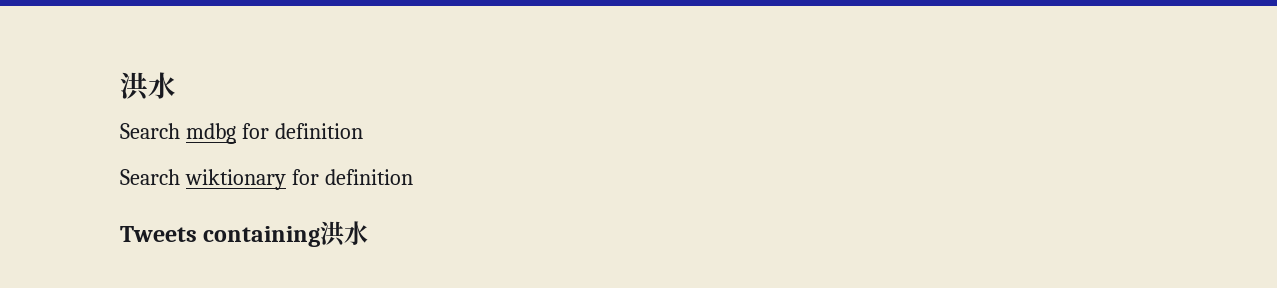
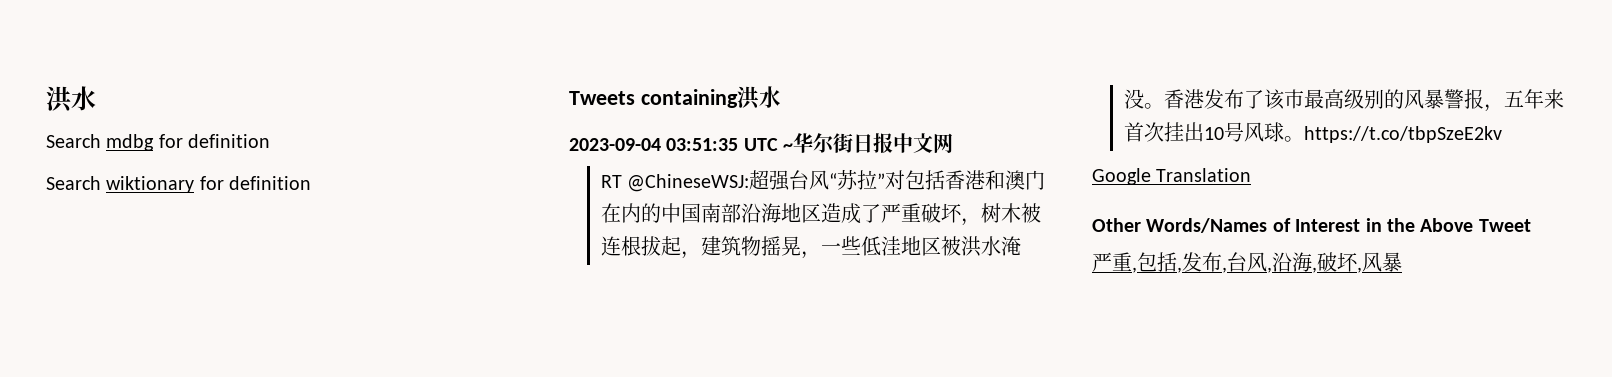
(369, 233) none -> [569,133,954,153] [601,169,1046,192] [601,203,1042,226] [601,236,1022,259] [1124,89,1565,112] [1124,122,1503,143] [1092,168,1252,185] [1092,218,1531,233] [1092,252,1402,273] // 2023-09-04 03:51:35 UTC ~华尔街日报中文网 // RT @ChineseWSJ:超强台风“苏拉”对包括香港和澳门在内的中国南部沿海地区造成了严重破坏，树木被连根拔起，建筑物摇晃，一些低洼地区被洪水淹没。香港发布了该市最高级别的风暴警报，五年来首次挂出10号风球。https://t.co/tbpSzeE2kv // Google Translation // Other Words/Names of Interest in the Above Tweet // 严重,包括,发布,台风,沿海,破坏,风暴

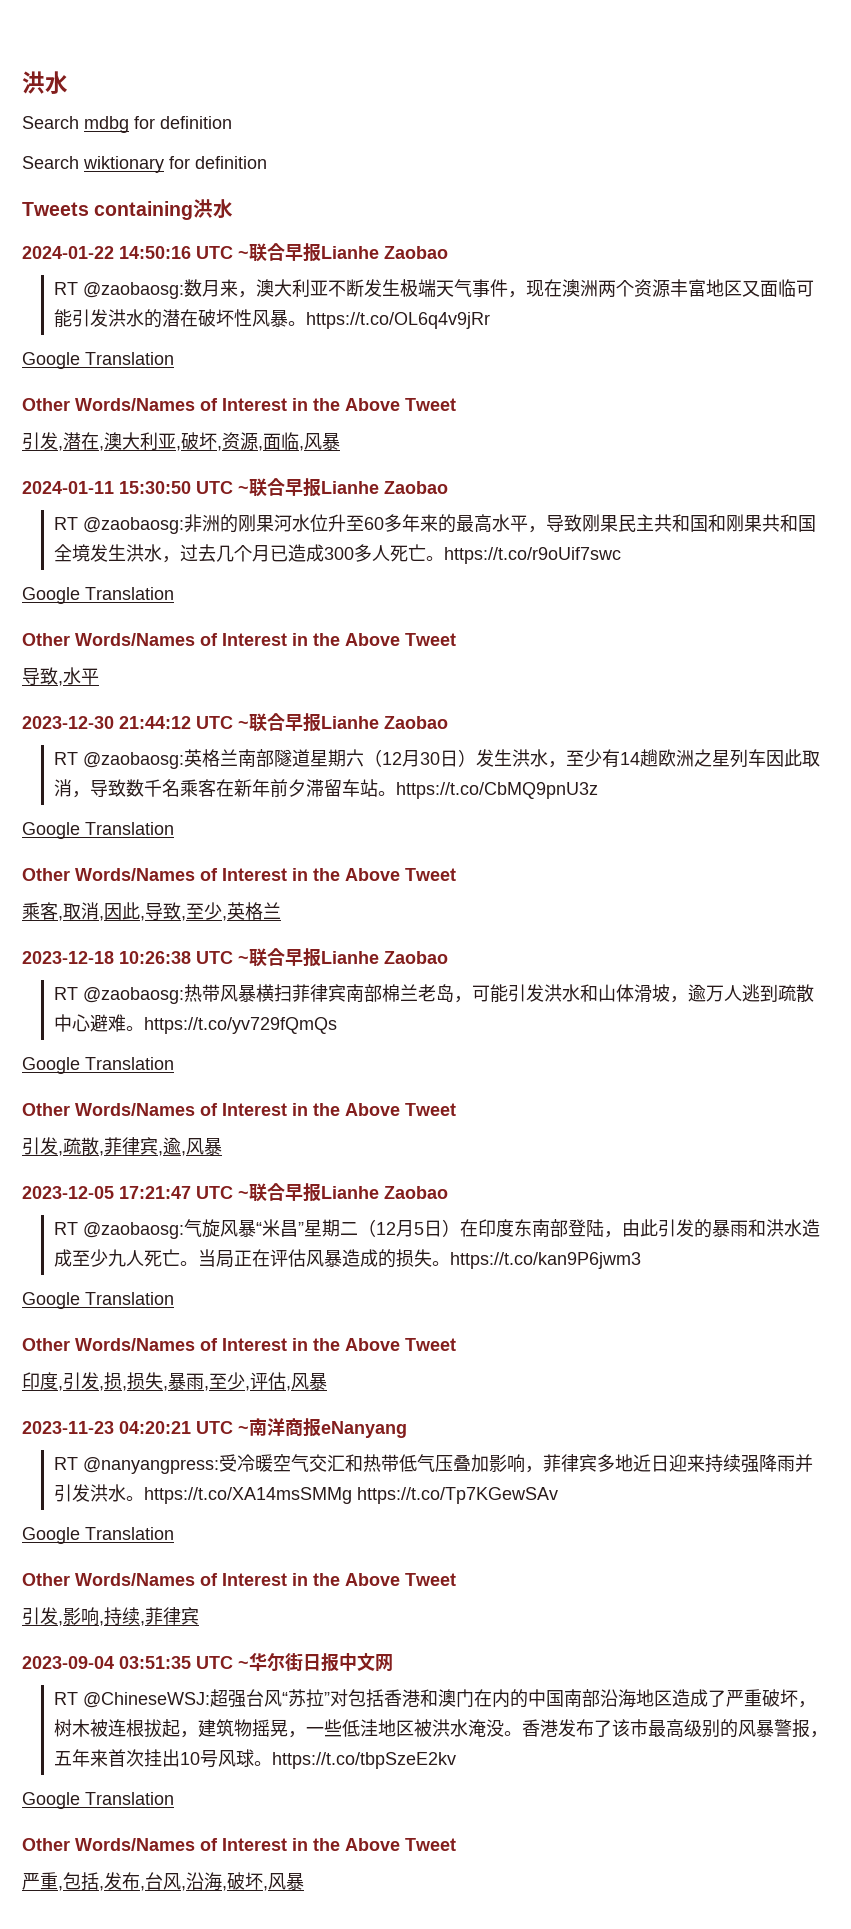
(781, 97) none -> [22,243,448,262] [53,279,814,299] [53,309,490,329] [22,352,174,369] [22,398,456,411] [22,432,340,451] [22,478,448,497] [53,514,816,534] [53,544,621,564] [22,587,174,604] [22,633,456,646] [22,667,99,686] [22,713,448,732] [53,749,820,769] [53,779,598,799] [22,822,174,839] [22,868,456,881] [22,902,281,921] [22,948,448,967] [53,984,814,1004] [53,1014,337,1034] [22,1057,174,1074] [22,1103,456,1116] [22,1137,222,1156] [22,1183,448,1202] [53,1219,820,1239] [53,1249,641,1269] [22,1292,174,1309] [22,1338,456,1351] [22,1372,327,1391] [22,1418,407,1438] [53,1454,813,1474] [53,1484,558,1504] [22,1527,174,1544] [22,1573,456,1586] [22,1607,199,1626] // 2024-01-22 14:50:16 UTC ~联合早报Lianhe Zaobao // RT @zaobaosg:数月来，澳大利亚不断发生极端天气事件，现在澳洲两个资源丰富地区又面临可能引发洪水的潜在破坏性风暴。https://t.co/OL6q4v9jRr // Google Translation // Other Words/Names of Interest in the Above Tweet // 引发,潜在,澳大利亚,破坏,资源,面临,风暴 // 2024-01-11 15:30:50 UTC ~联合早报Lianhe Zaobao // RT @zaobaosg:非洲的刚果河水位升至60多年来的最高水平，导致刚果民主共和国和刚果共和国全境发生洪水，过去几个月已造成300多人死亡。https://t.co/r9oUif7swc // Google Translation // Other Words/Names of Interest in the Above Tweet // 导致,水平 // 2023-12-30 21:44:12 UTC ~联合早报Lianhe Zaobao // RT @zaobaosg:英格兰南部隧道星期六（12月30日）发生洪水，至少有14趟欧洲之星列车因此取消，导致数千名乘客在新年前夕滞留车站。https://t.co/CbMQ9pnU3z // Google Translation // Other Words/Names of Interest in the Above Tweet // 乘客,取消,因此,导致,至少,英格兰 // 2023-12-18 10:26:38 UTC ~联合早报Lianhe Zaobao // RT @zaobaosg:热带风暴横扫菲律宾南部棉兰老岛，可能引发洪水和山体滑坡，逾万人逃到疏散中心避难。https://t.co/yv729fQmQs // Google Translation // Other Words/Names of Interest in the Above Tweet // 引发,疏散,菲律宾,逾,风暴 // 2023-12-05 17:21:47 UTC ~联合早报Lianhe Zaobao // RT @zaobaosg:气旋风暴“米昌”星期二（12月5日）在印度东南部登陆，由此引发的暴雨和洪水造成至少九人死亡。当局正在评估风暴造成的损失。https://t.co/kan9P6jwm3 // Google Translation // Other Words/Names of Interest in the Above Tweet // 印度,引发,损,损失,暴雨,至少,评估,风暴 // 2023-11-23 04:20:21 UTC ~南洋商报eNanyang // RT @nanyangpress:受冷暖空气交汇和热带低气压叠加影响，菲律宾多地近日迎来持续强降雨并引发洪水。https://t.co/XA14msSMMg https://t.co/Tp7KGewSAv // Google Translation // Other Words/Names of Interest in the Above Tweet // 引发,影响,持续,菲律宾

